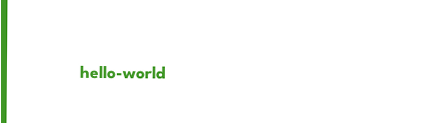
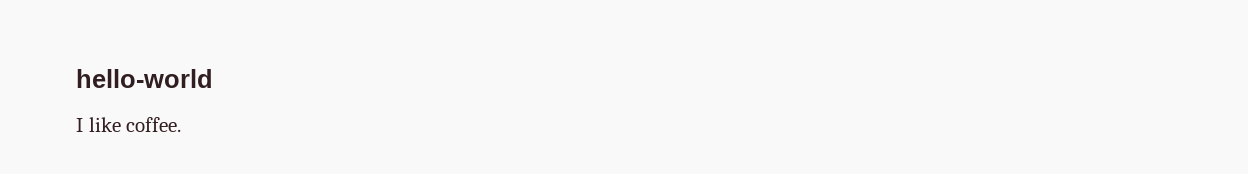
(166, 72) none -> [76,117,182,132] // I like coffee.

